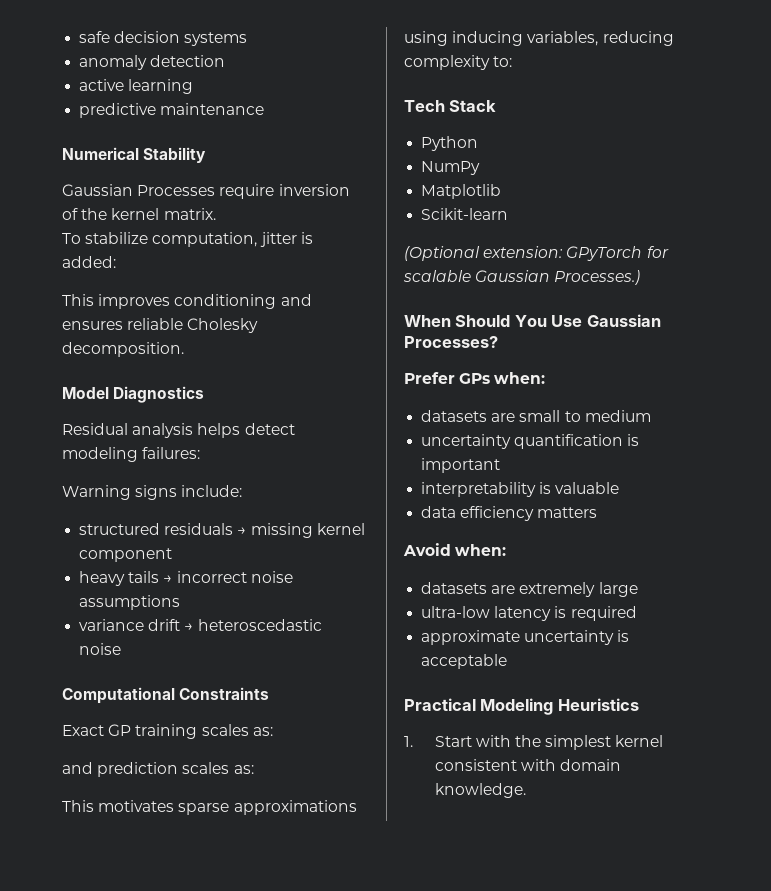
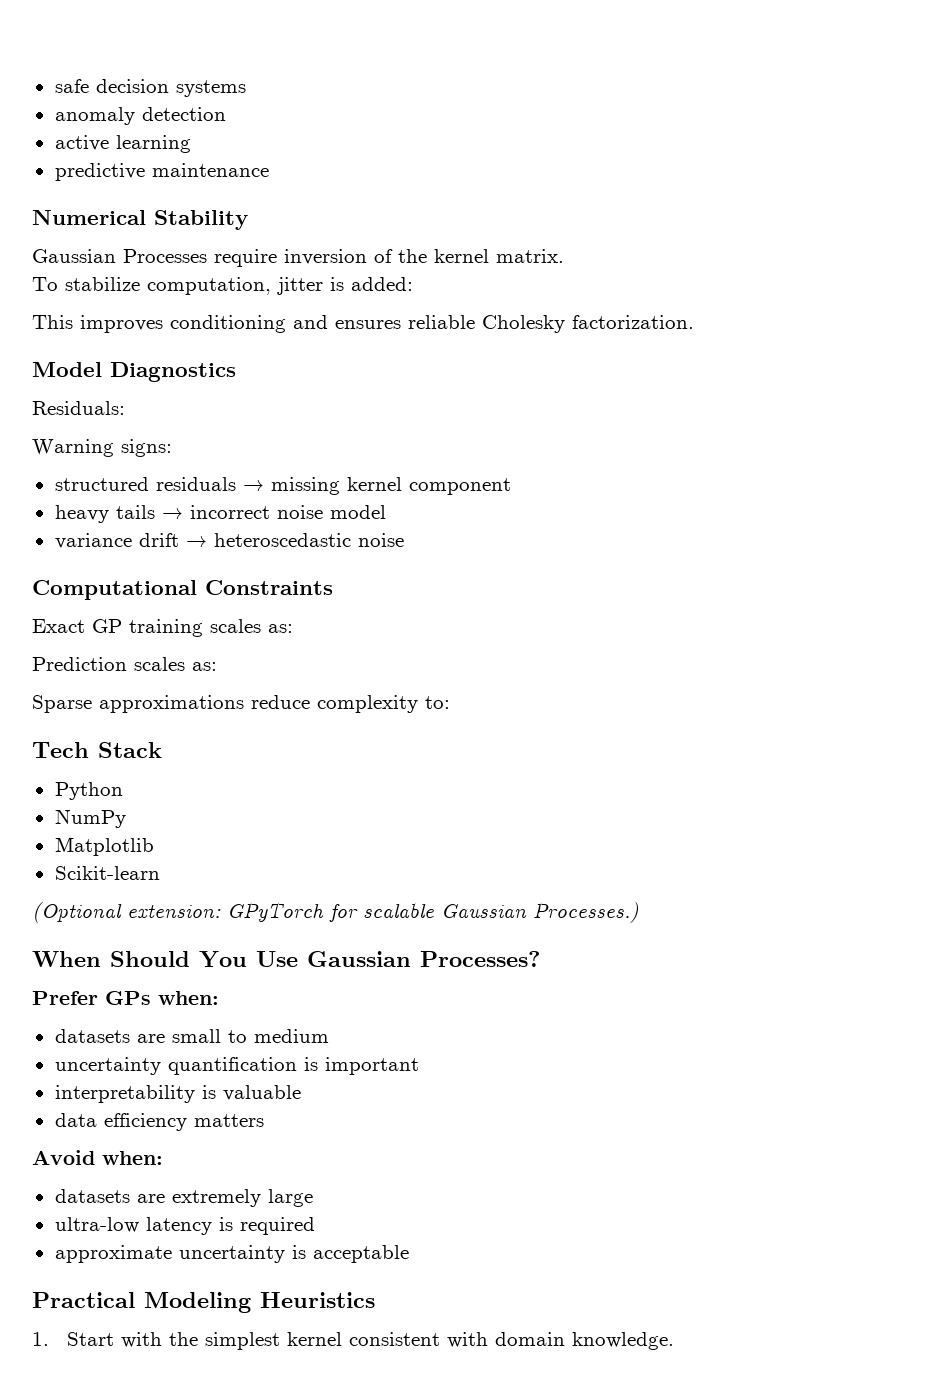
[62,342,184,357] decomposition. -> [572,315,694,329] factorization.
[62,423,295,438] [62,447,201,462] Residual analysis helps detect modeling failures: -> [32,401,125,415] Residuals:
[135,485,243,500] signs include: -> [121,439,172,457] signs:
[79,595,181,610] assumptions -> [329,505,386,519] model
[62,762,254,777] [62,800,357,815] [404,31,674,46] and prediction scales as: // This motivates sparse approximations using inducing variables, reducing -> [32,657,217,671] [32,695,310,713] Prediction scales as: // Sparse approximations reduce

